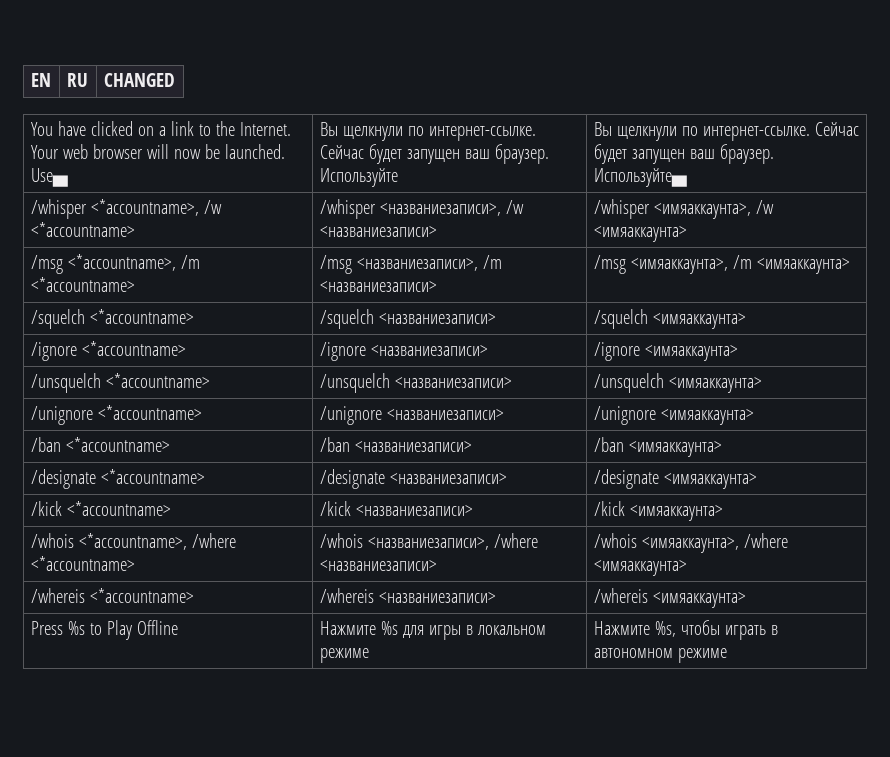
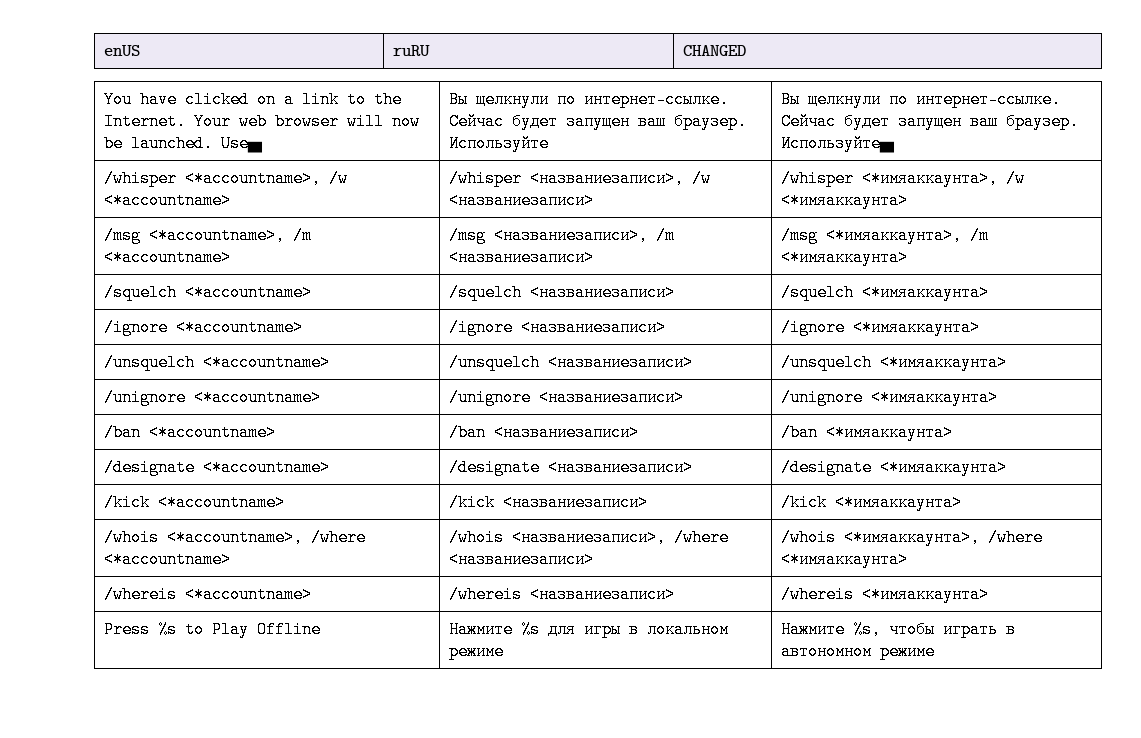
[30,73,51,87] [66,73,88,87] EN | RU -> [103,45,140,56] [392,45,430,56] enUS | ruRU
[653,200,774,219] [593,226,687,242] <имяаккаунта>, /w <имяаккаунта> -> [861,170,1025,187] [780,192,908,209] <*имяаккаунта>, /w <*имяаккаунта>
[630,255,850,274] <имяаккаунта>, /m <имяаккаунта> -> [825,227,989,244] [780,249,908,266] <*имяаккаунта>, /m <*имяаккаунта>
[652,313,746,329] <имяаккаунта> -> [861,284,989,301] <*имяаккаунта>
[644,345,738,361] <имяаккаунта> -> [852,319,980,336] <*имяаккаунта>
[668,377,762,393] <имяаккаунта> -> [879,354,1007,371] <*имяаккаунта>
[660,409,754,425] <имяаккаунта> -> [870,389,998,406] <*имяаккаунта>
[628,441,722,457] <имяаккаунта> -> [825,424,953,441] <*имяаккаунта>
[663,473,757,489] <имяаккаунта> -> [879,459,1007,476] <*имяаккаунта>
[629,505,723,521] <имяаккаунта> -> [834,494,962,511] <*имяаккаунта>
[641,533,788,553] [593,560,687,576] <имяаккаунта>, /where <имяаккаунта> -> [843,529,1043,546] [780,551,908,568] <*имяаккаунта>, /where <*имяаккаунта>
[652,592,746,608] <имяаккаунта> -> [861,586,989,603] <*имяаккаунта>

